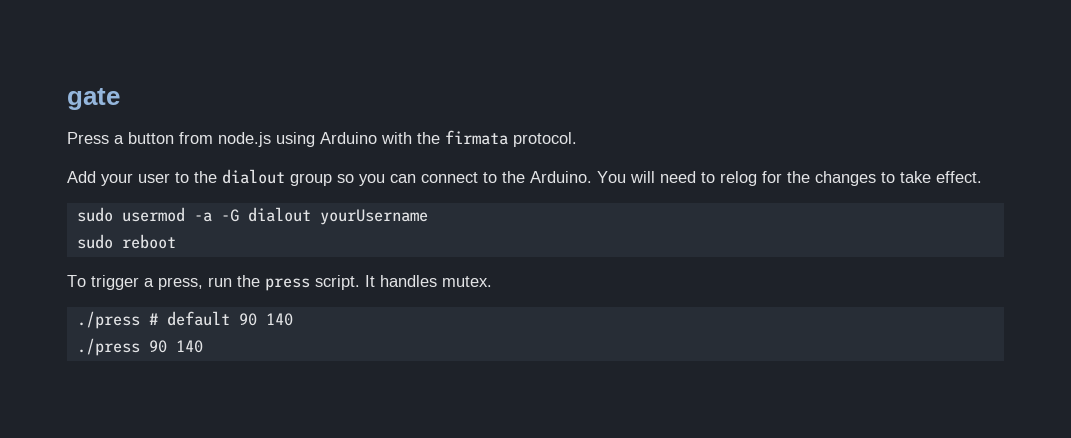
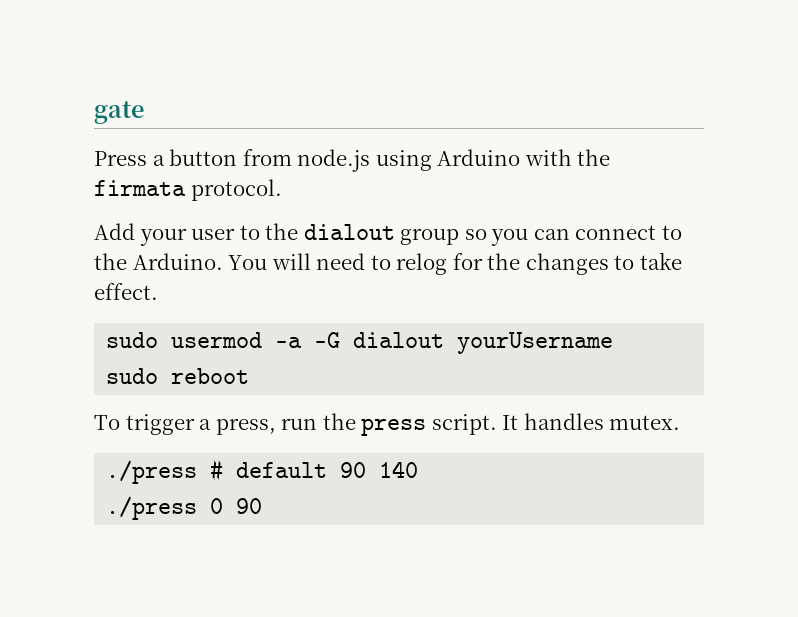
[148,340,203,353] 90 140 -> [210,498,263,514] 0 90

